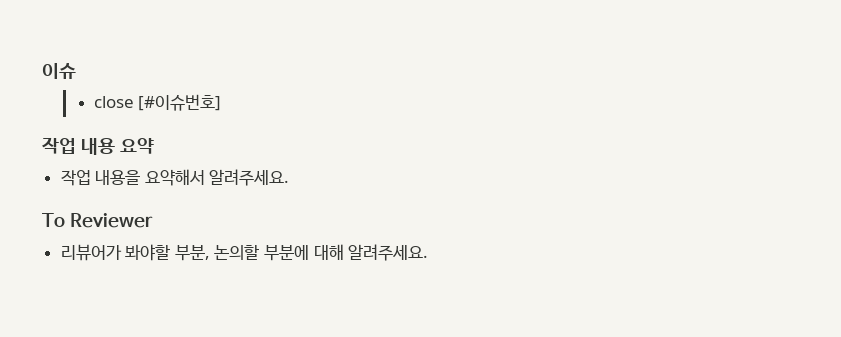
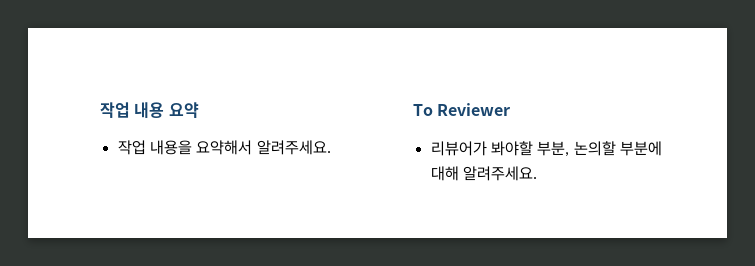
[42,63,76,79] [93,94,222,111] 이슈 // close [#이슈번호] // -> (100, 110) none

